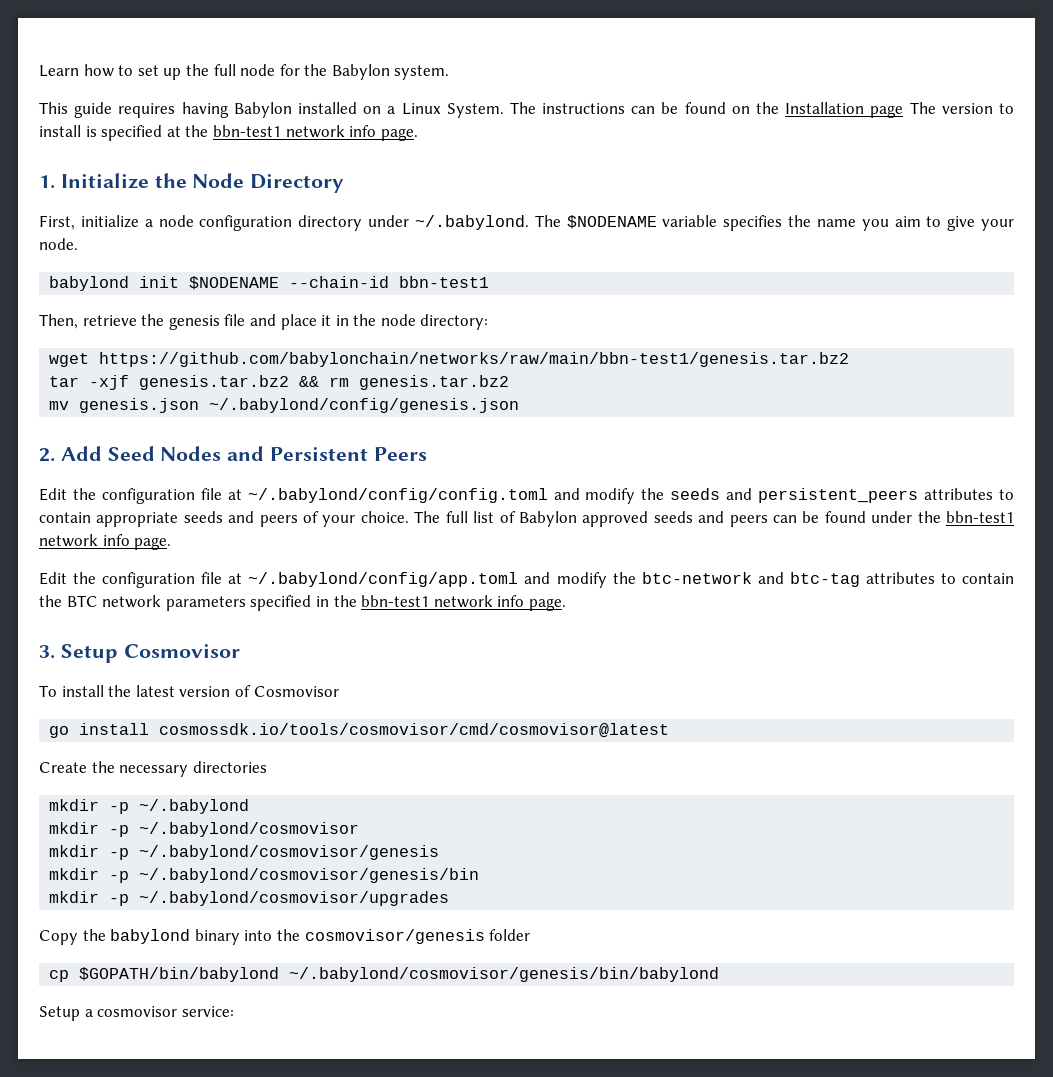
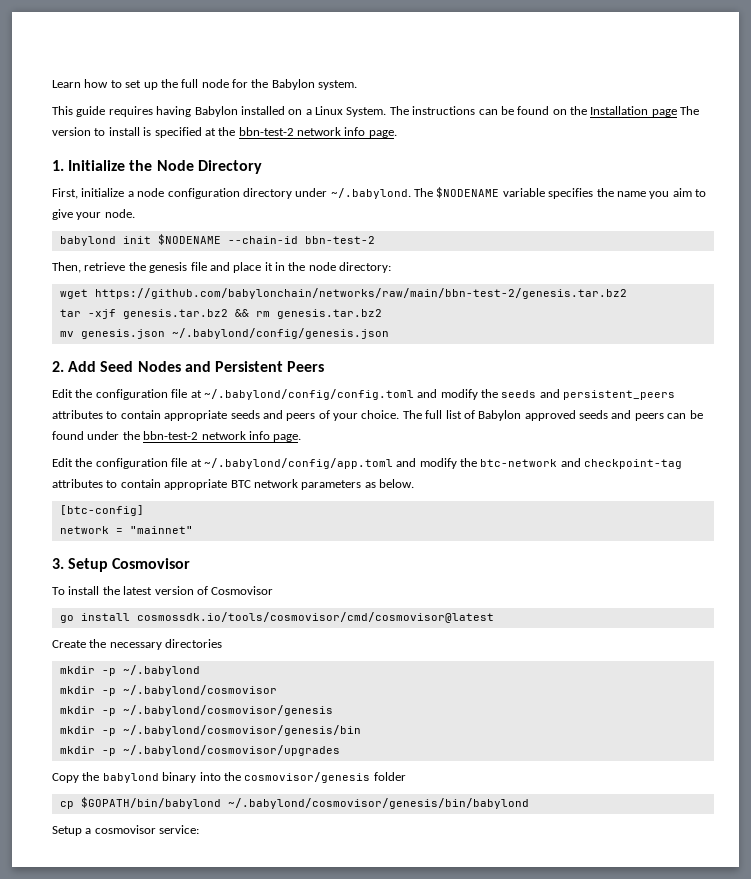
[212,125,281,137] bbn-test1 -> [238,127,294,136] bbn-test-2
[399,276,490,288] bbn-test1 -> [304,236,375,244] bbn-test-2
[99,352,850,367] https://github.com/babylonchain/networks/raw/main/bbn-test1/genesis.tar.bz2 -> [94,288,627,299] https://github.com/babylonchain/networks/raw/main/bbn-test-2/genesis.tar.bz2
[945,511,1014,523] bbn-test1 -> [143,431,199,440] bbn-test-2
[789,572,1014,587] [39,595,62,607] btc-tag attributes to contain the -> [584,459,683,469] [52,479,228,490] checkpoint-tag attributes to contain appropriate
[250,595,566,611] specified in the bbn-test1 network info page. -> [364,479,414,488] [59,505,144,516] [59,526,193,534] as below. // [btc-config] // network = "mainnet"

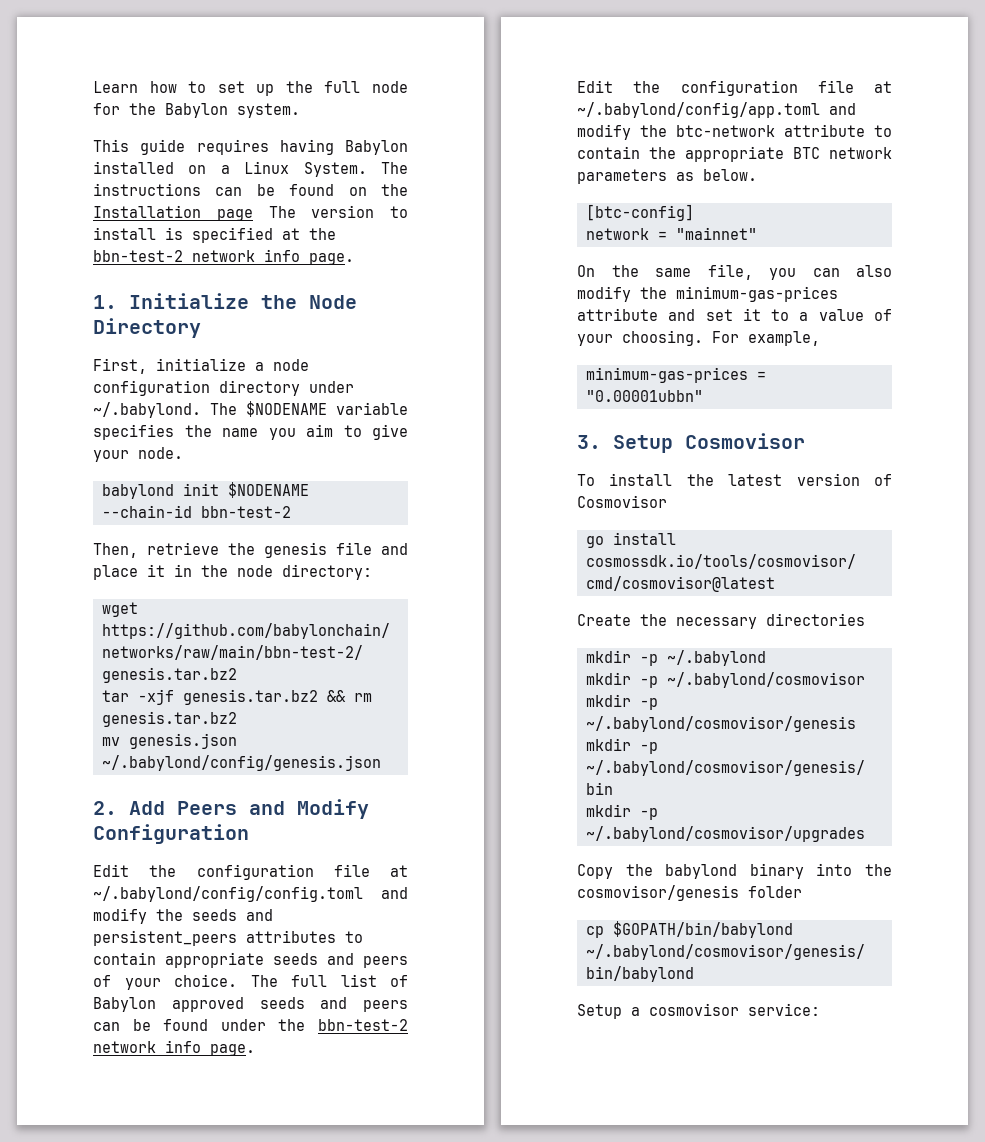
[100,361,325,372] Seed Nodes and Persistent Peers -> [177,799,369,819] [93,824,249,844] Peers and Modify Configuration
[560,458,683,469] [52,479,161,488] and checkpoint-tag attributes to contain -> [784,124,892,137] [577,146,676,159] attribute to contain the
(193, 530) none -> [577,264,892,280] [577,286,838,302] [577,308,892,321] [577,330,820,346] [585,367,766,383] [585,390,703,402] // On the same file, you can also modify the minimum-gas-prices attribute and set it to a value of your choosing. For example, // minimum-gas-prices = "0.00001ubbn"

